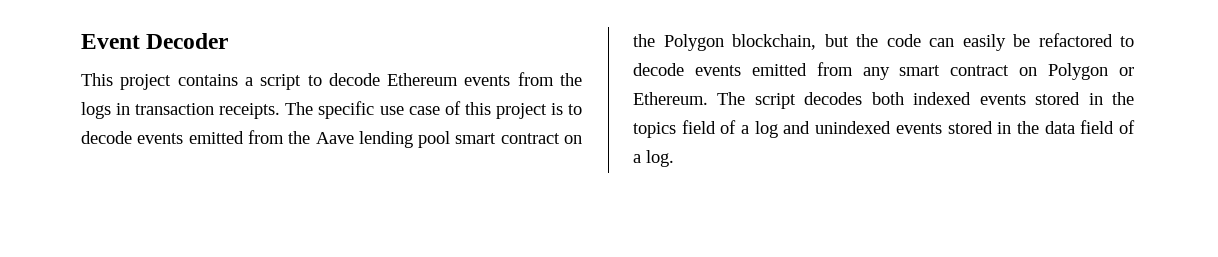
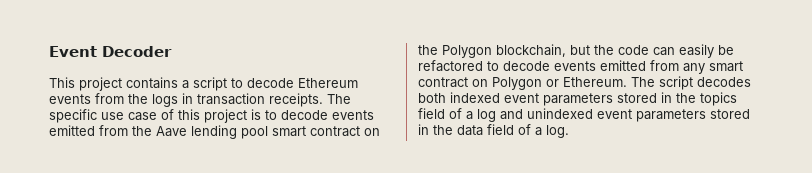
[979,94,1026,105] events -> [504,93,613,106] event parameters
[895,123,942,134] events -> [597,109,706,122] event parameters

